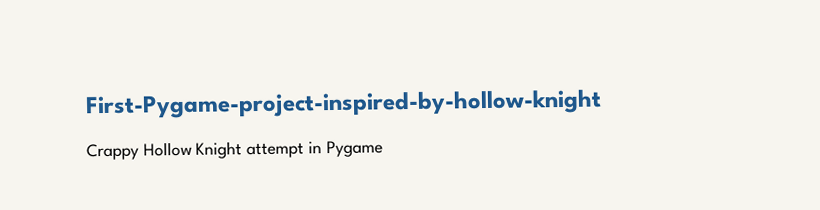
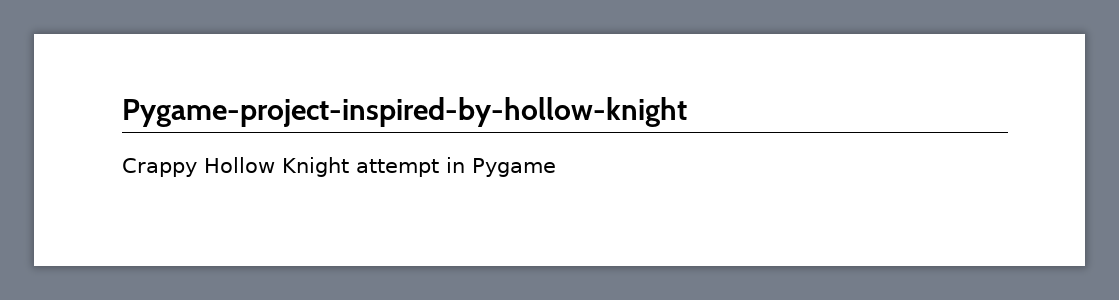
[85,89,602,120] First-Pygame-project-inspired-by-hollow-knight -> [122,97,687,127] Pygame-project-inspired-by-hollow-knight

